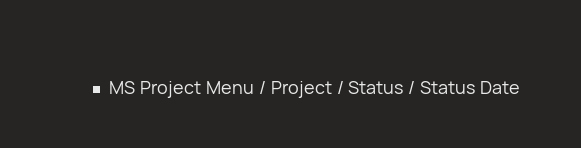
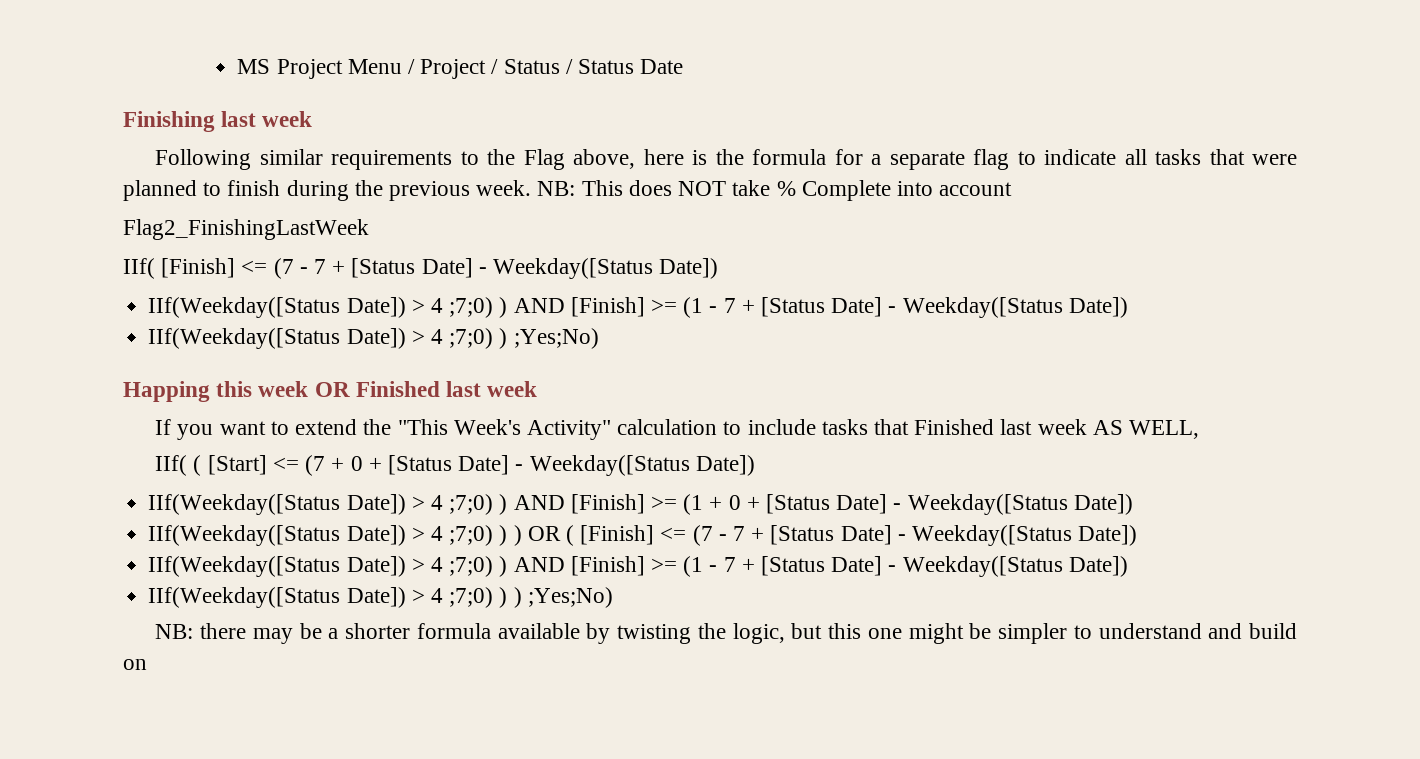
(520, 87) none -> [123,111,313,132] [155,149,1297,170] [123,180,1013,201] [123,219,369,240] [123,258,719,279] [148,297,1128,318] [148,328,599,349] [123,381,538,402] [155,419,1200,440] [155,455,755,476] [148,494,1133,515] [148,525,1138,546] [148,556,1128,577] [148,587,613,608] [155,623,1297,644] [123,659,147,670] // Finishing last week // Following similar requirements to the Flag above, here is the formula for a separate flag to indicate all tasks that were planned to finish during the previous week. NB: This does NOT take % Complete into account // Flag2_FinishingLastWeek // IIf( [Finish] <= (7 - 7 + [Status Date] - Weekday([Status Date]) // IIf(Weekday([Status Date]) > 4 ;7;0) ) AND [Finish] >= (1 - 7 + [Status Date] - Weekday([Status Date]) // IIf(Weekday([Status Date]) > 4 ;7;0) ) ;Yes;No) // Happing this week OR Finished last week // If you want to extend the "This Week's Activity" calculation to include tasks that Finished last week AS WELL, // IIf( ( [Start] <= (7 + 0 + [Status Date] - Weekday([Status Date]) // IIf(Weekday([Status Date]) > 4 ;7;0) ) AND [Finish] >= (1 + 0 + [Status Date] - Weekday([Status Date]) // IIf(Weekday([Status Date]) > 4 ;7;0) ) ) OR ( [Finish] <= (7 - 7 + [Status Date] - Weekday([Status Date]) // IIf(Weekday([Status Date]) > 4 ;7;0) ) AND [Finish] >= (1 - 7 + [Status Date] - Weekday([Status Date]) // IIf(Weekday([Status Date]) > 4 ;7;0) ) ) ;Yes;No) // NB: there may be a shorter formula available by twisting the logic, but this one might be simpler to understand and build on

